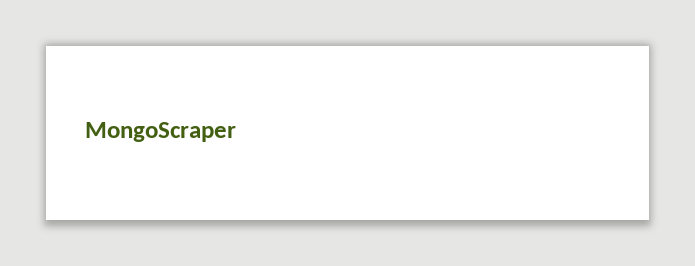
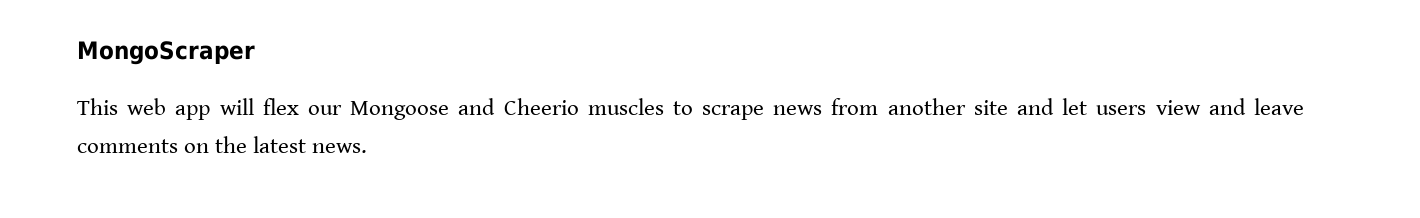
(236, 132) none -> [77,98,1304,120] [77,136,368,153] // This web app will flex our Mongoose and Cheerio muscles to scrape news from another site and let users view and leave comments on the latest news.

